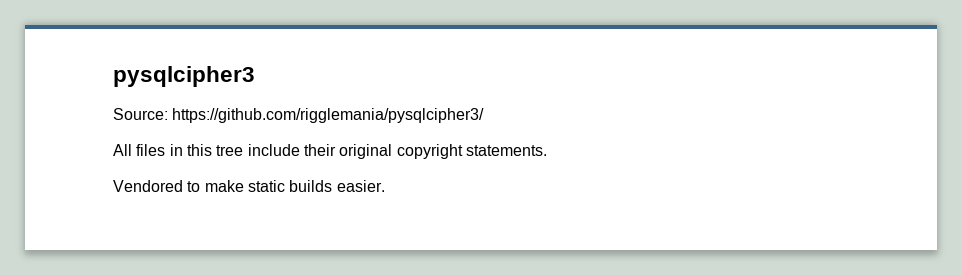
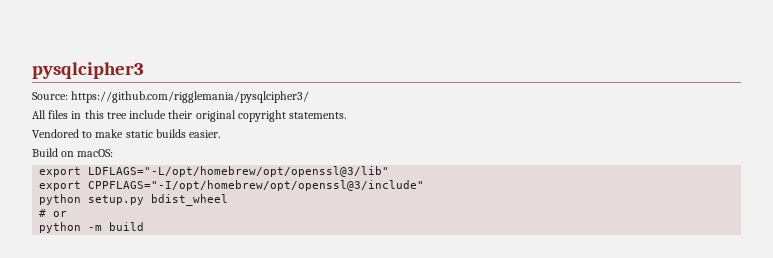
(385, 186) none -> [32,148,114,157] [39,166,390,177] [39,180,425,191] [39,194,229,206] [39,209,68,217] [39,222,145,233] // Build on macOS: // export LDFLAGS="-L/opt/homebrew/opt/openssl@3/lib" // export CPPFLAGS="-I/opt/homebrew/opt/openssl@3/include" // python setup.py bdist_wheel // # or // python -m build

